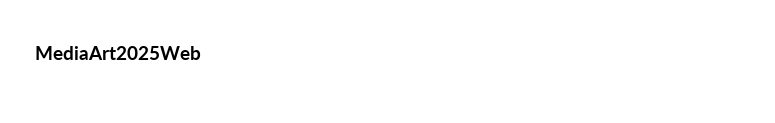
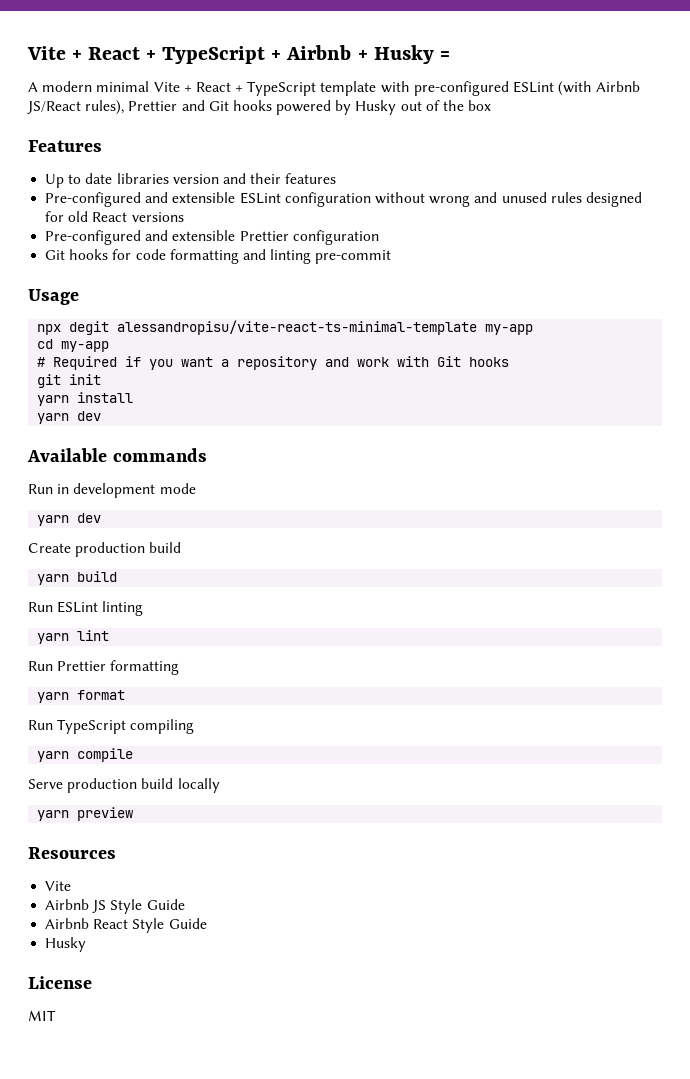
[35,46,201,60] MediaArt2025Web -> [27,45,450,64] [28,81,641,96] [27,100,492,115] [28,140,102,152] [45,173,337,188] [45,192,642,207] [45,211,184,222] [45,230,379,245] [45,249,392,264] [28,289,79,305] [37,320,534,335] [37,339,110,352] [37,356,510,370] [37,374,102,388] [37,392,134,406] [37,411,102,424] [27,448,207,462] [28,483,196,498] [37,513,102,526] [28,542,182,557] [37,571,118,585] [28,601,144,616] [37,630,110,644] [28,660,180,675] [37,690,126,703] [28,719,195,734] [37,748,134,762] [28,778,220,793] [37,807,134,821] [28,847,116,859] [45,881,72,891] [45,899,185,914] [45,918,207,933] [45,937,87,952] [28,976,92,989] [28,1010,56,1021] Vite + React + TypeScript + Airbnb + Husky = // A modern minimal Vite + React + TypeScript template with pre-configured ESLint (with Airbnb JS/React rules), Prettier and Git hooks powered by Husky out of the box // Features // Up to date libraries version and their features // Pre-configured and extensible ESLint configuration without wrong and unused rules designed for old React versions // Pre-configured and extensible Prettier configuration // Git hooks for code formatting and linting pre-commit // Usage // npx degit alessandropisu/vite-react-ts-minimal-template my-app // cd my-app // # Required if you want a repository and work with Git hooks // git init // yarn install // yarn dev // Available commands // Run in development mode // yarn dev // Create production build // yarn build // Run ESLint linting // yarn lint // Run Prettier formatting // yarn format // Run TypeScript compiling // yarn compile // Serve production build locally // yarn preview // Resources // Vite // Airbnb JS Style Guide // Airbnb React Style Guide // Husky // License // MIT

